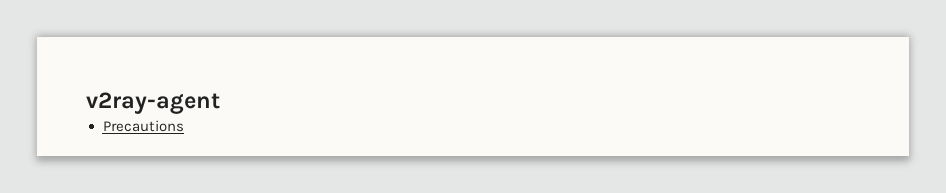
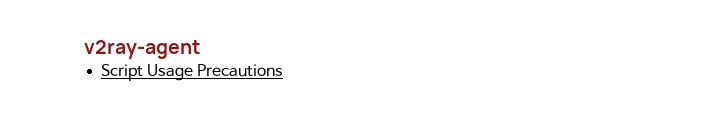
(220, 103) none -> [101,64,194,81] Script Usage

